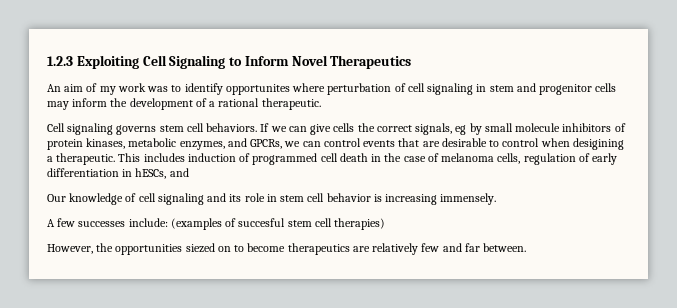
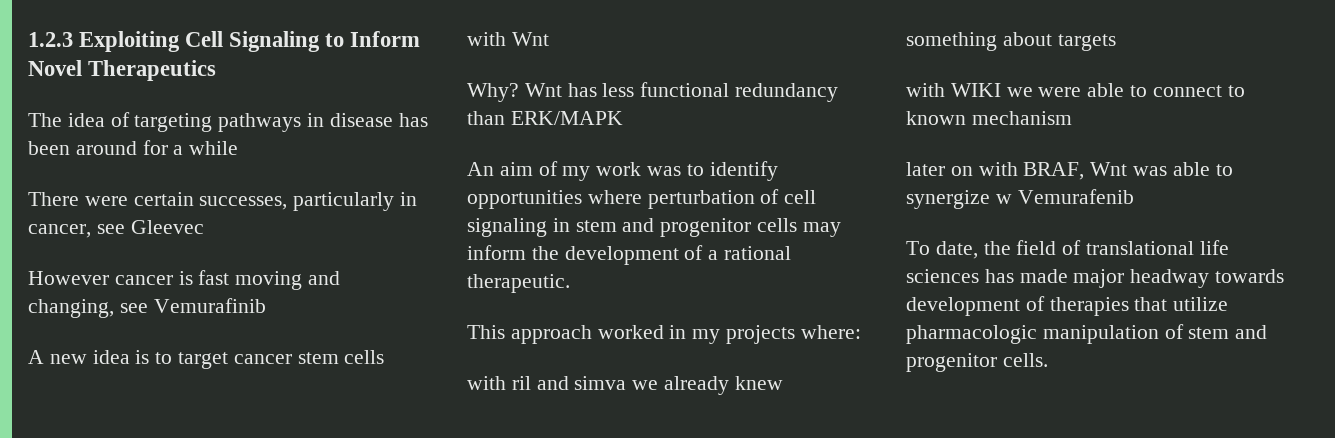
(412, 62) none -> [28,112,428,132] [28,140,239,155] [28,192,418,211] [28,220,204,238] [28,270,341,290] [28,298,266,318] [28,350,385,369] [467,32,549,46] [467,82,839,102] [467,111,623,125] // The idea of targeting pathways in disease has been around for a while // There were certain successes, particularly in cancer, see Gleevec // However cancer is fast moving and changing, see Vemurafinib // A new idea is to target cancer stem cells with Wnt // Why? Wnt has less functional redundancy than ERK/MAPK
[225,84,290,95] opportunites -> [467,190,582,209] opportunities
[47,123,626,135] [47,138,624,150] [47,153,618,165] [47,168,189,179] [47,193,497,205] [47,218,386,230] [47,243,527,255] Cell signaling governs stem cell behaviors. If we can give cells the correct signals, eg by small molecule inhibitors of protein kinases, metabolic enzymes, and GPCRs, we can control events that are desirable to control when desigining a therapeutic. This includes induction of programmed cell death in the case of melanoma cells, regulation of early differentiation in hESCs, and // Our knowledge of cell signaling and its role in stem cell behavior is increasing immensely. // A few successes include: (examples of succesful stem cell therapies) // However, the opportunities siezed on to become therapeutics are relatively few and far between. -> [467,325,861,344] [467,376,783,395] [906,32,1116,51] [906,83,1245,97] [906,111,1072,125] [906,162,1233,180] [906,189,1134,209] [906,240,1229,259] [906,269,1285,288] [906,296,1229,316] [906,324,1268,344] [906,353,1048,372] This approach worked in my projects where: // with ril and simva we already knew something about targets // with WIKI we were able to connect to known mechanism // later on with BRAF, Wnt was able to synergize w Vemurafenib // To date, the field of translational life sciences has made major headway towards development of therapies that utilize pharmacologic manipulation of stem and progenitor cells.

